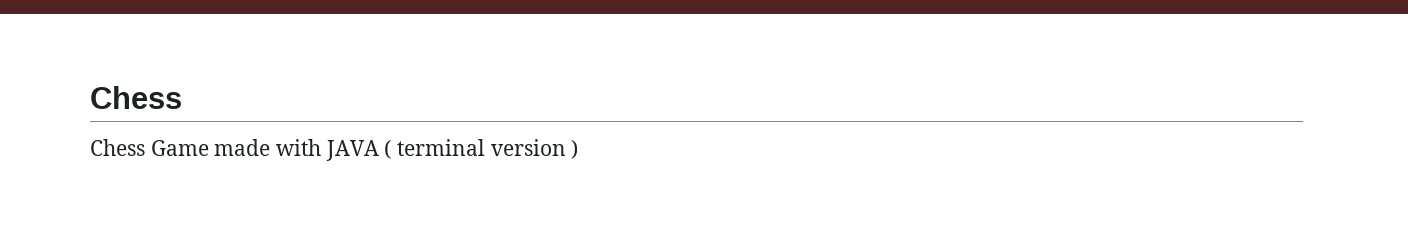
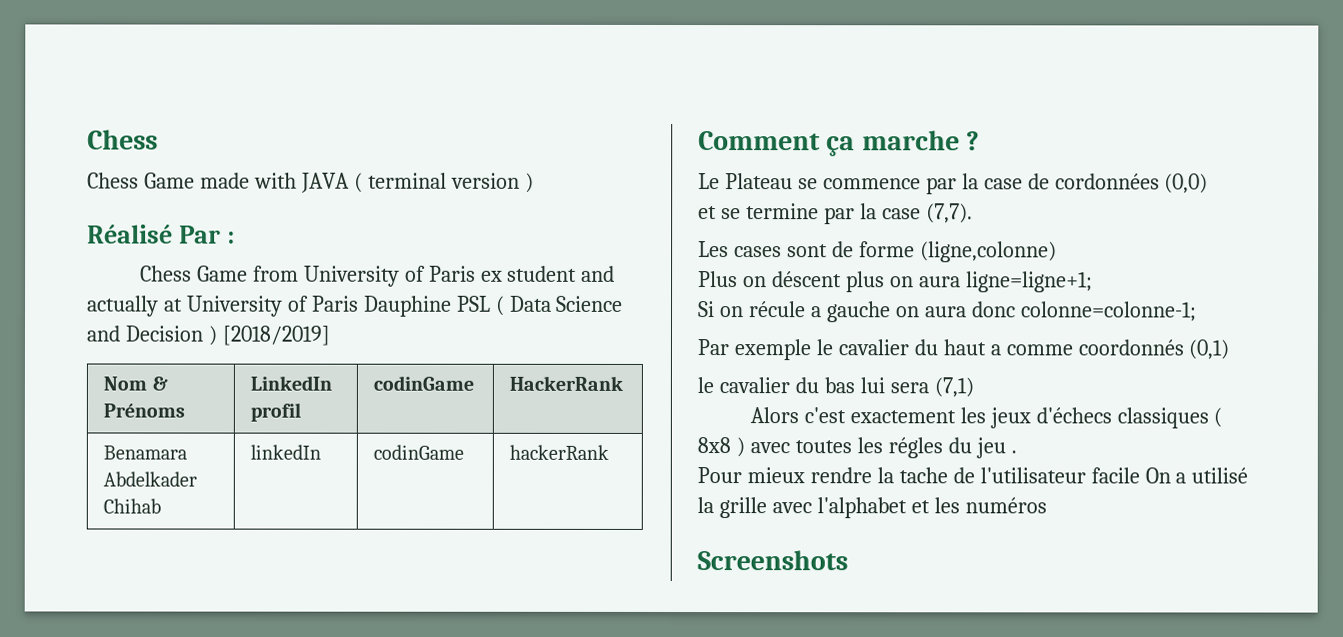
(579, 149) none -> [87,224,235,244] [139,265,616,287] [87,295,624,317] [86,325,330,346] [103,376,168,391] [103,403,186,418] [250,375,333,391] [250,402,302,422] [373,375,475,391] [509,375,624,391] [103,445,188,460] [103,471,198,487] [103,498,162,514] [250,444,322,460] [373,444,465,460] [509,444,610,460] [698,130,981,157] [698,173,1209,195] [698,203,973,225] [698,241,1057,263] [698,271,1093,293] [698,301,1197,323] [697,339,1230,361] [697,377,974,398] [749,407,1223,429] [697,437,1017,459] [697,467,1249,484] [697,497,1047,519] [697,550,848,571] // Réalisé Par : // Chess Game from University of Paris ex student and actually at University of Paris Dauphine PSL ( Data Science and Decision ) [2018/2019] // Nom & Prénoms | LinkedIn profil | codinGame | HackerRank // Benamara Abdelkader Chihab | linkedIn | codinGame | hackerRank // Comment ça marche ? // Le Plateau se commence par la case de cordonnées (0,0) // et se termine par la case (7,7). // Les cases sont de forme (ligne,colonne) // Plus on déscent plus on aura ligne=ligne+1; // Si on récule a gauche on aura donc colonne=colonne-1; // Par exemple le cavalier du haut a comme coordonnés (0,1) // le cavalier du bas lui sera (7,1) // Alors c'est exactement les jeux d'échecs classiques ( 8x8 ) avec toutes les régles du jeu . // Pour mieux rendre la tache de l'utilisateur facile On a utilisé la grille avec l'alphabet et les numéros // Screenshots

